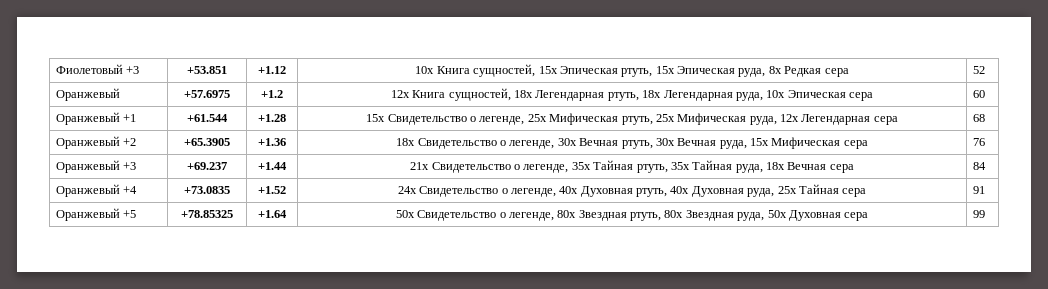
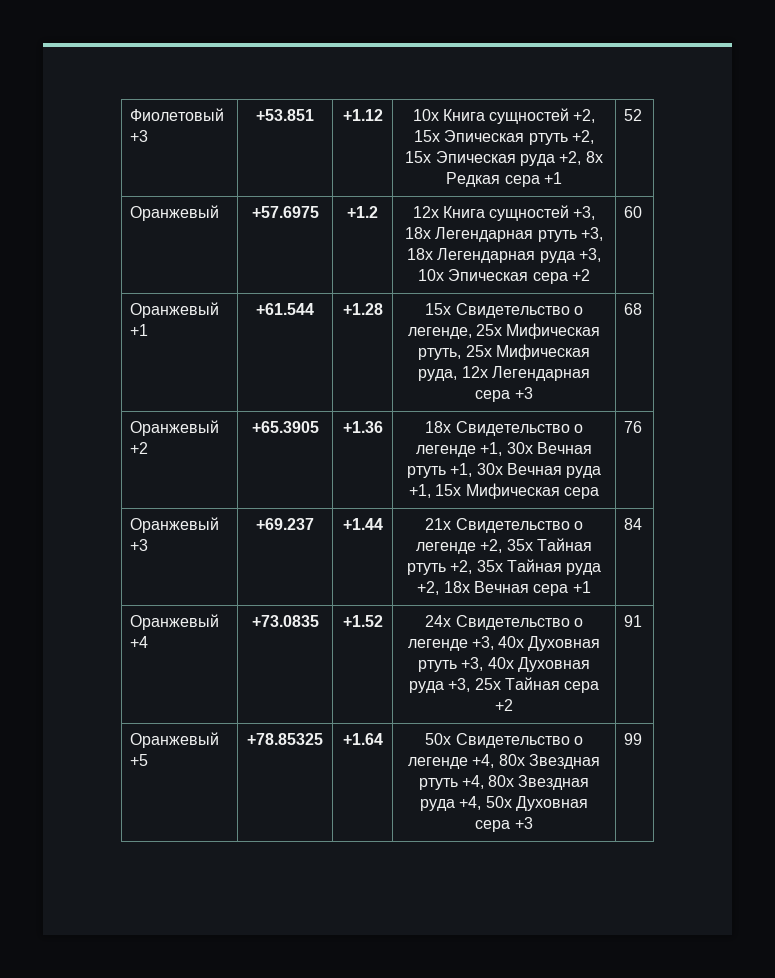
[473,64,766,77] сущностей, 15x Эпическая ртуть, 15x Эпическая руда, -> [489,108,596,124] [414,130,594,145] [405,151,582,166] сущностей +2, 15x Эпическая ртуть +2, 15x Эпическая руда +2,
(849, 72) none -> [543,172,562,184] +1
[448,88,763,101] сущностей, 18x Легендарная ртуть, 18x Легендарная руда, -> [489,205,596,221] [405,227,603,242] [407,248,601,263] сущностей +3, 18x Легендарная ртуть +3, 18x Легендарная руда +3,
(874, 96) none -> [571,269,590,281] +2
(898, 120) none -> [514,387,533,399] +3
[509,138,747,149] легенде, 30x Вечная ртуть, 30x Вечная руда, -> [416,442,592,457] [406,463,602,478] [409,484,432,498] легенде +1, 30x Вечная ртуть +1, 30x Вечная руда +1,
[523,160,763,173] легенде, 35x Тайная ртуть, 35x Тайная руда, -> [416,538,592,554] [406,559,602,575] [417,581,440,595] легенде +2, 35x Тайная ртуть +2, 35x Тайная руда +2,
(854, 168) none -> [572,581,591,593] +1
[510,186,775,197] легенде, 40x Духовная ртуть, 40x Духовная руда, -> [407,636,601,651] [418,657,590,672] [408,678,471,693] легенде +3, 40x Духовная ртуть +3, 40x Духовная руда +3,
(867, 192) none -> [495,699,513,711] +2
[508,210,765,221] легенде, 80x Звездная ртуть, 80x Звездная руда, -> [408,754,600,769] [418,775,590,790] [420,796,482,811] легенде +4, 80x Звездная ртуть +4, 80x Звездная руда +4,
(869, 216) none -> [514,817,533,829] +3

